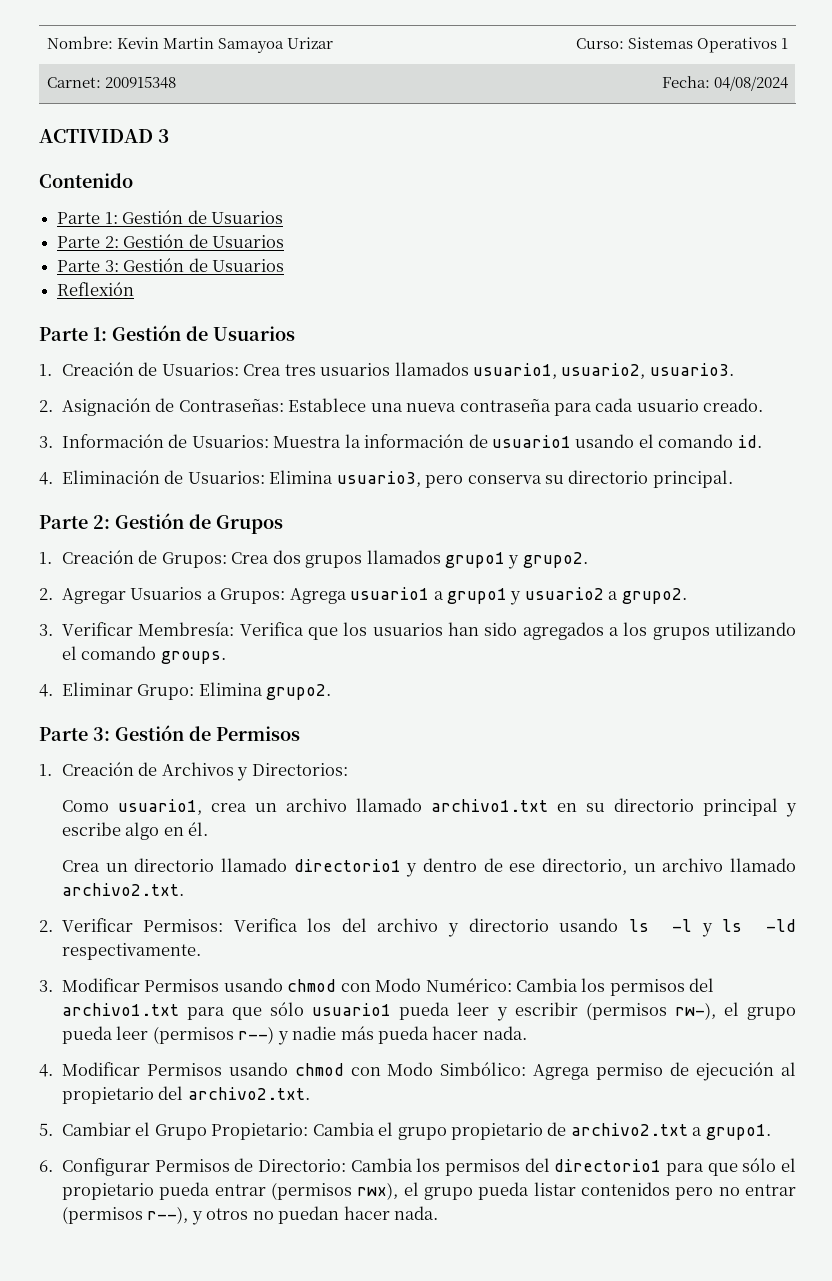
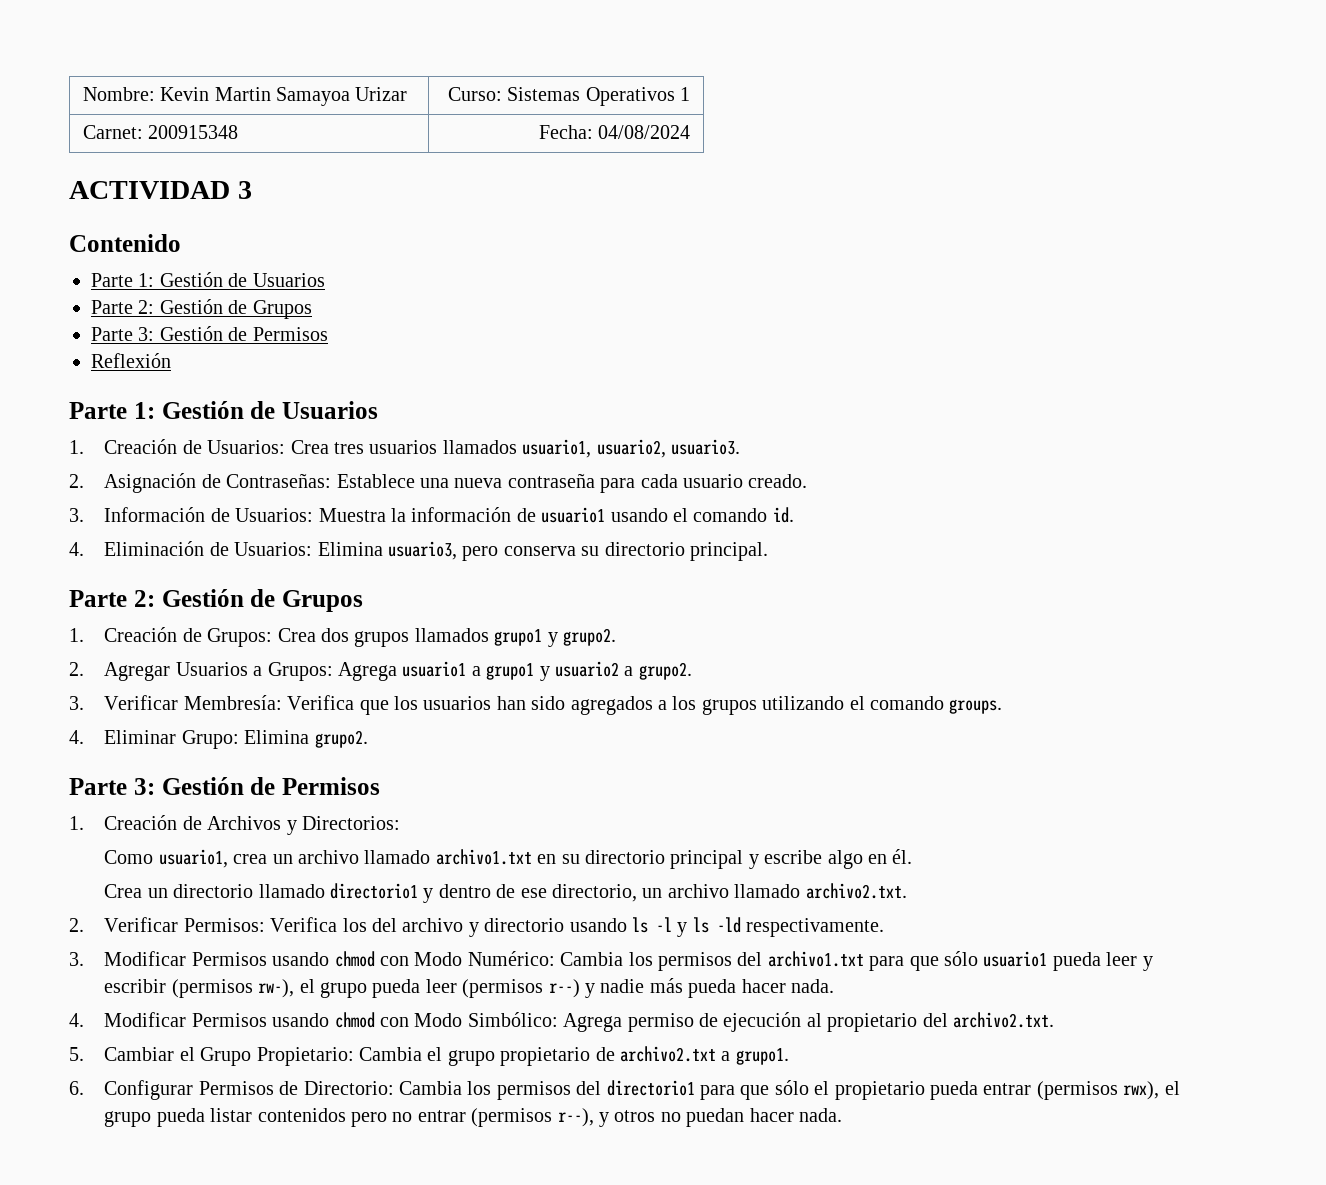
[211,235,284,248] [57,258,284,272] Usuarios // Parte 3: Gestión de Usuarios -> [252,300,312,319] [91,326,328,341] Grupos // Parte 3: Gestión de Permisos

